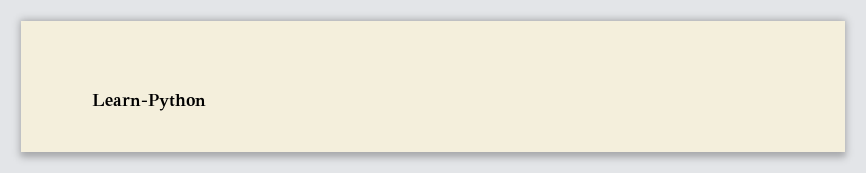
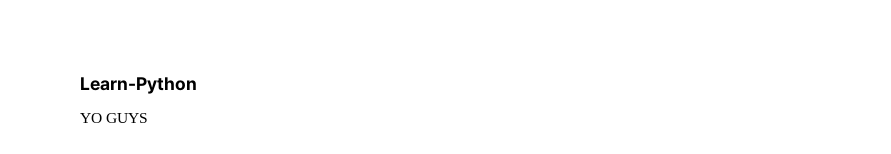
(206, 102) none -> [80,113,149,123] // YO GUYS

